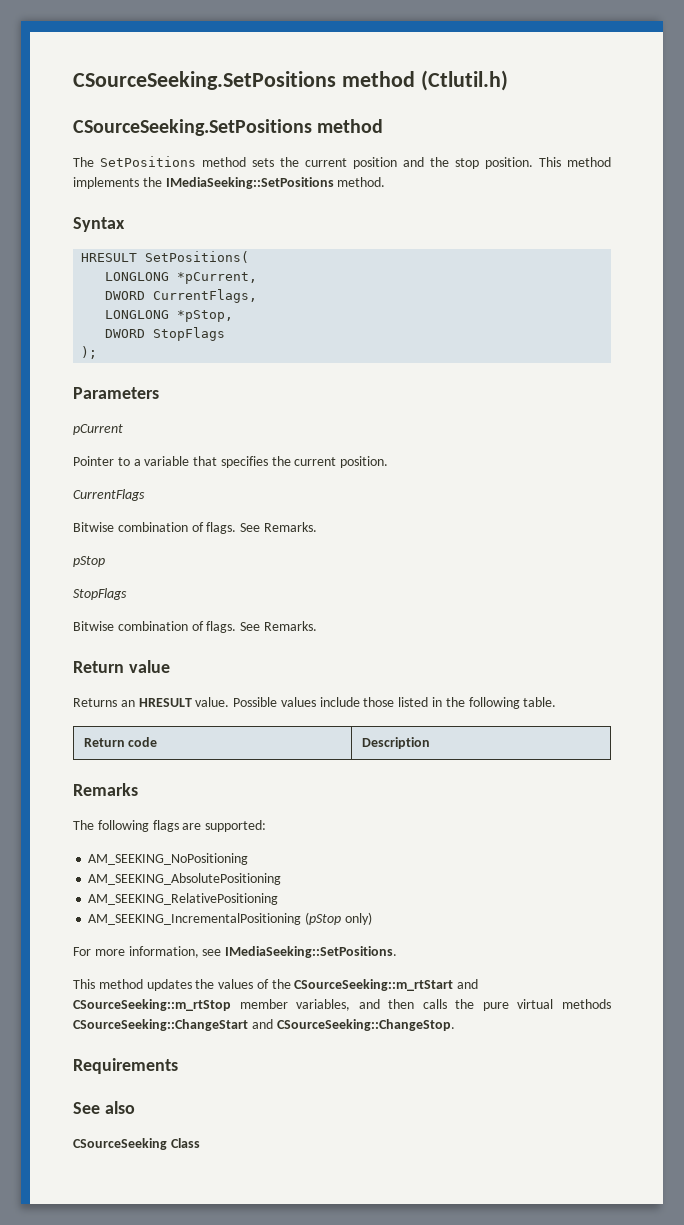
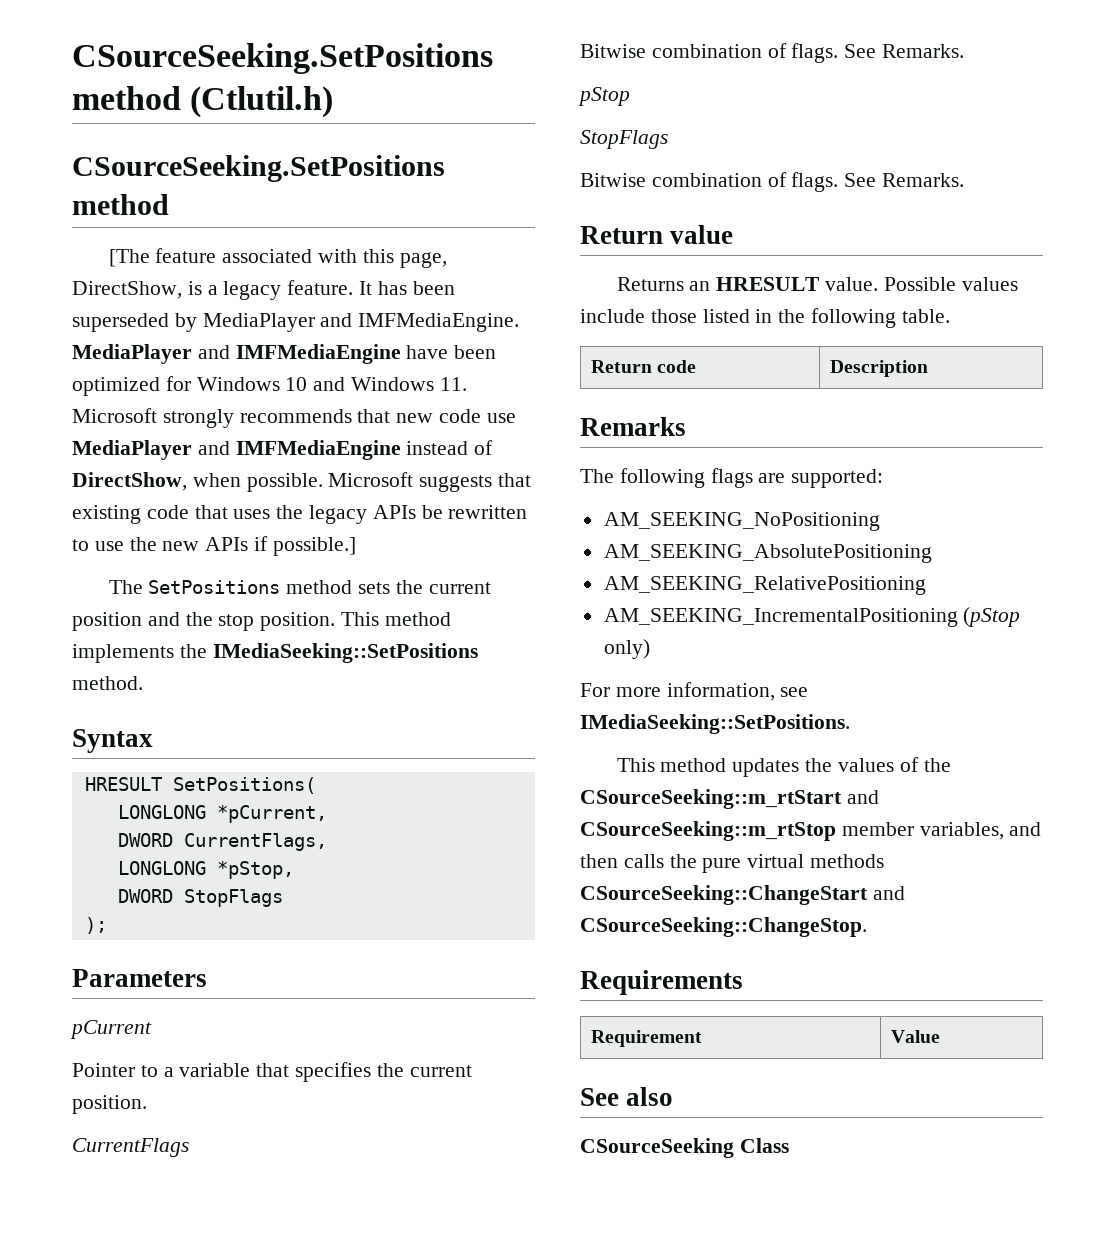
(384, 126) none -> [108,248,447,268] [72,280,455,300] [72,313,520,332] [72,344,497,364] [72,376,467,396] [72,408,516,428] [72,440,494,460] [72,472,532,492] [72,505,528,524] [72,536,356,556] // [The feature associated with this page, DirectShow, is a legacy feature. It has been superseded by MediaPlayer and IMFMediaEngine. MediaPlayer and IMFMediaEngine have been optimized for Windows 10 and Windows 11. Microsoft strongly recommends that new code use MediaPlayer and IMFMediaEngine instead of DirectShow, when possible. Microsoft suggests that existing code that uses the legacy APIs be rewritten to use the new APIs if possible.]
(178, 1066) none -> [591,1030,703,1047] [891,1030,941,1043] // Requirement | Value

